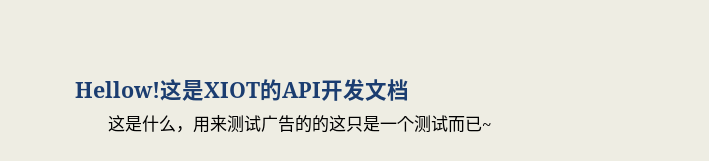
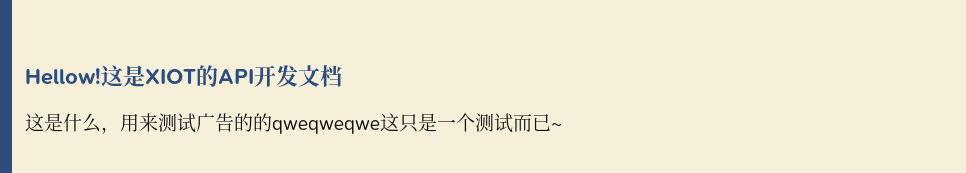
(329, 124) none -> [272,120,380,134] qweqweqwe

